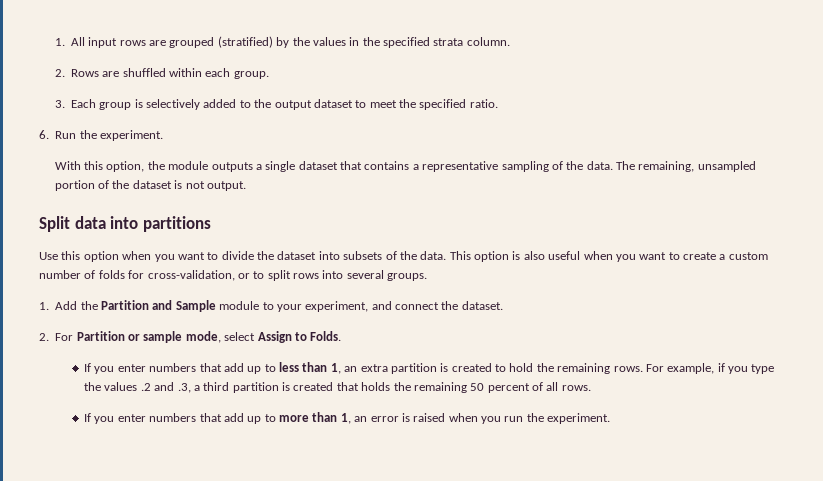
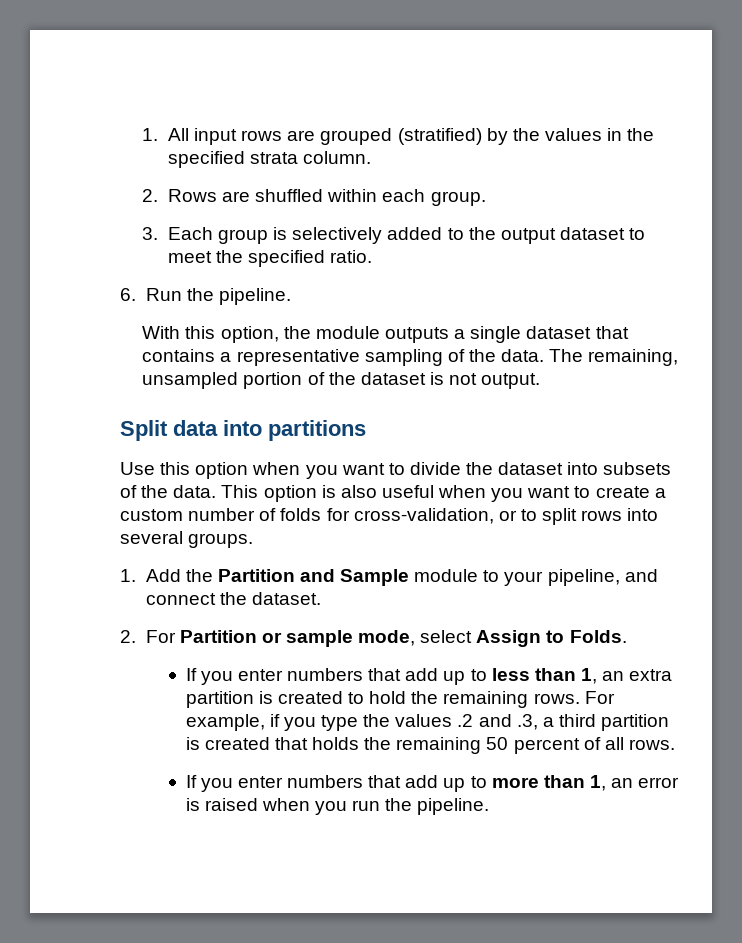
[100,130,163,141] experiment. -> [218,288,291,305] pipeline.
[305,301,369,312] experiment, -> [547,569,620,586] pipeline,
[547,413,611,424] experiment. -> [417,798,490,815] pipeline.

